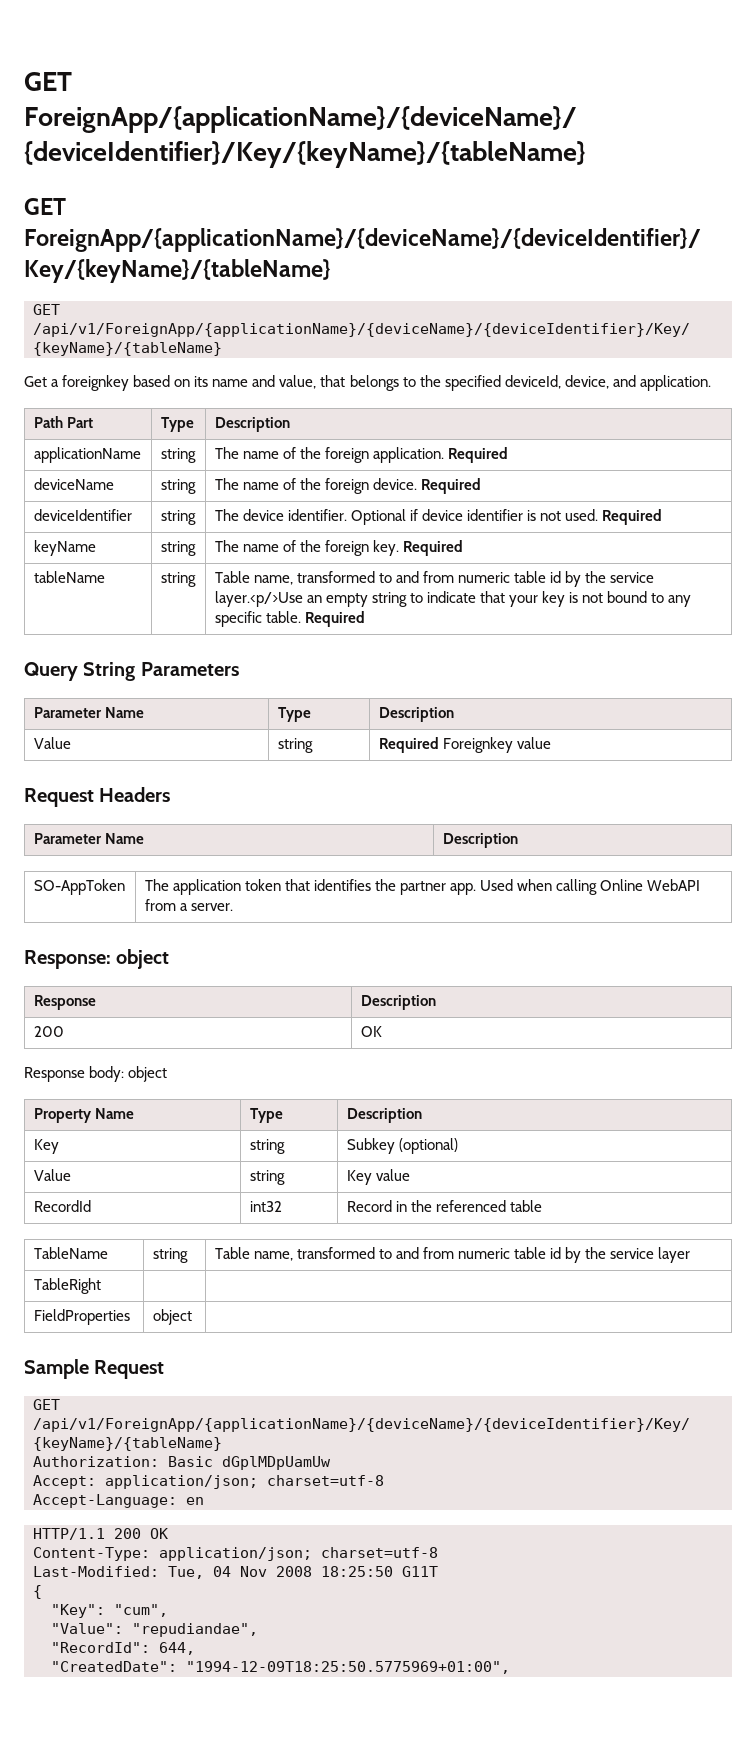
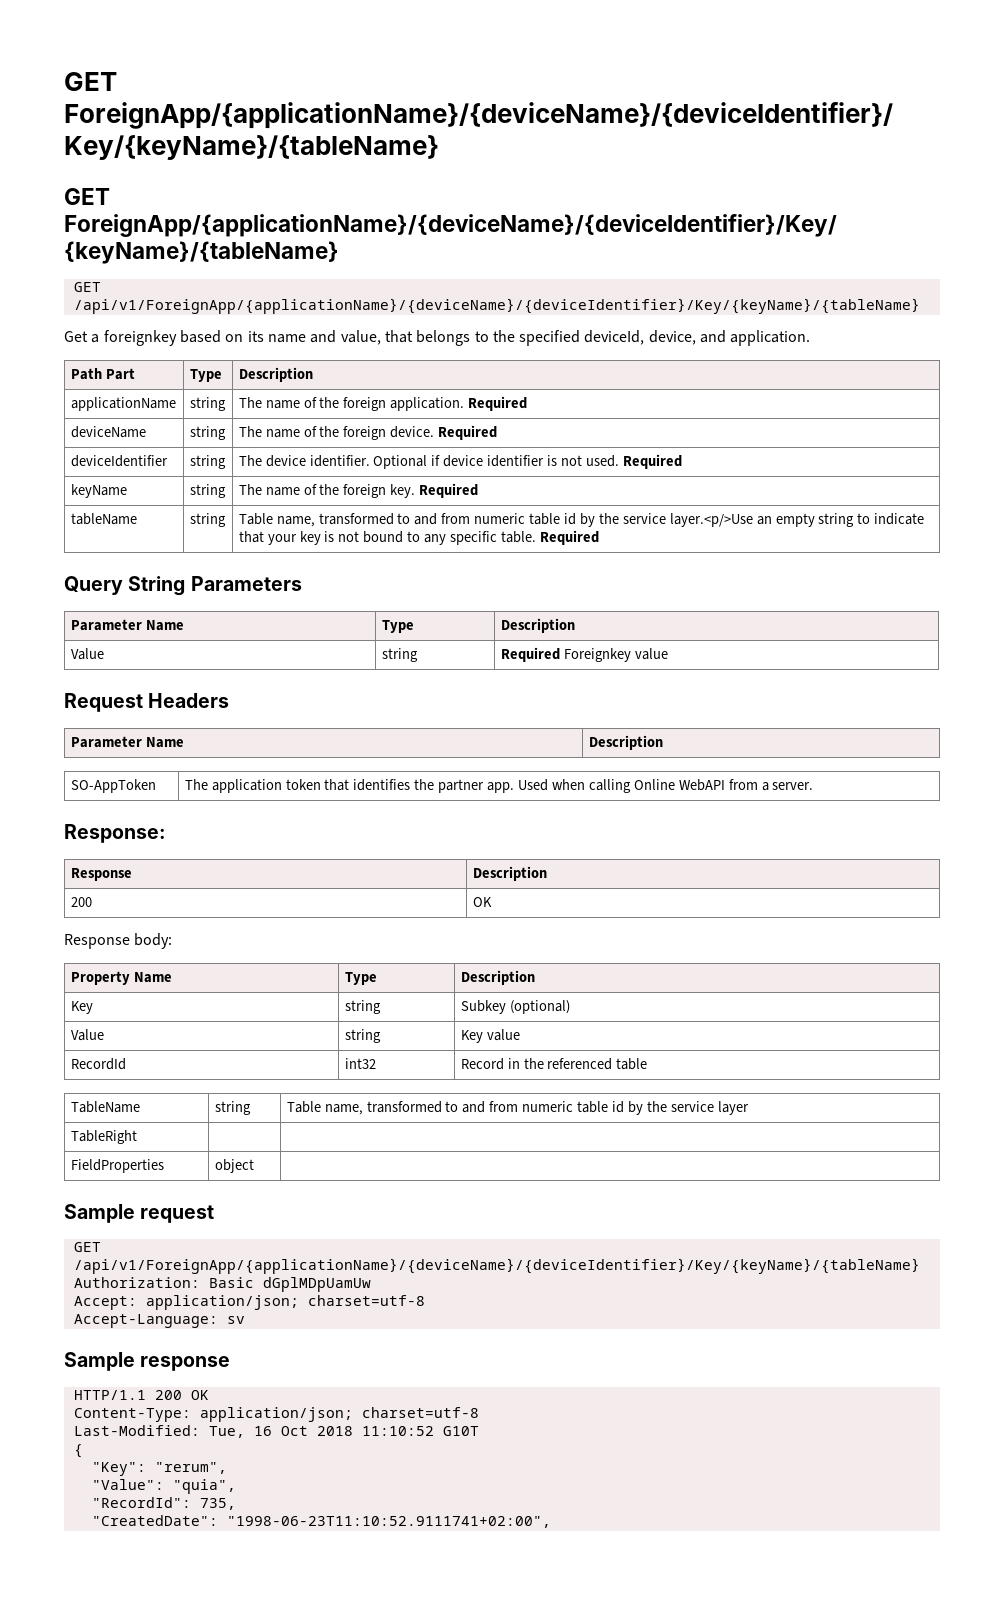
[116,949,170,969] object -> (166, 833) none
[128,1066,168,1082] object -> (173, 941) none
[94,1360,165,1379] Request -> [140,1205,215,1223] request
[186,1497,204,1505] en -> [226,1316,245,1324] [64,1352,231,1371] sv // Sample response
[213,1566,438,1577] 04 Nov 2008 18:25:50 G11T -> [253,1426,479,1436] 16 Oct 2018 11:10:52 G10T
[114,1604,168,1617] "cum", -> [154,1462,227,1474] "rerum",
[132,1623,258,1637] "repudiandae", -> [172,1479,236,1494] "quia",
[159,1642,195,1655] 644, -> [199,1498,236,1510] 735,
[186,1661,510,1674] "1994-12-09T18:25:50.5775969+01:00", -> [226,1516,551,1528] "1998-06-23T11:10:52.9111741+02:00",

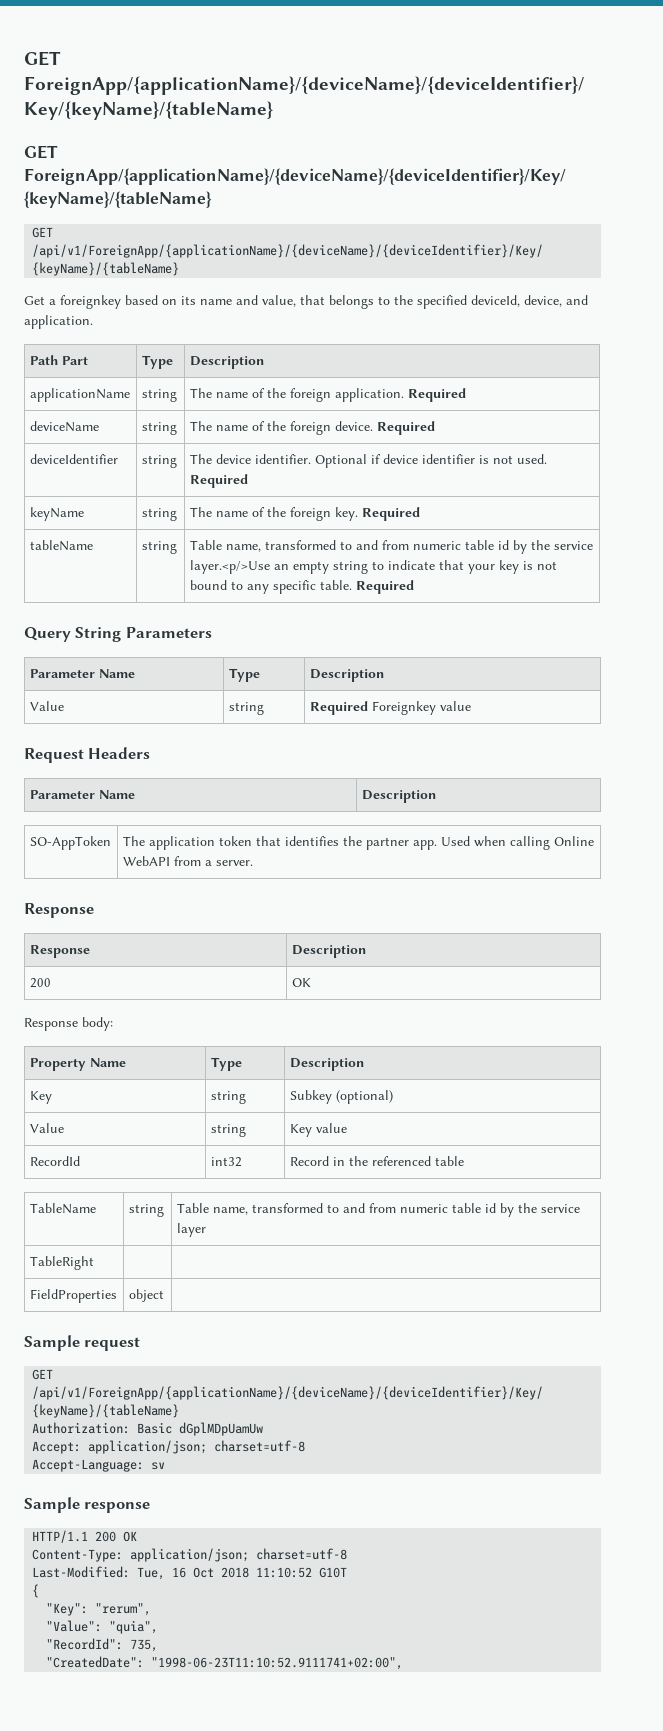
[64,824,166,843] Response: -> [24,903,94,918] Response

